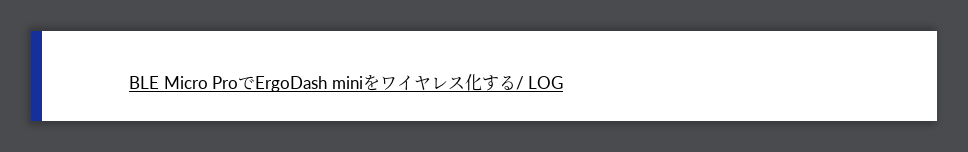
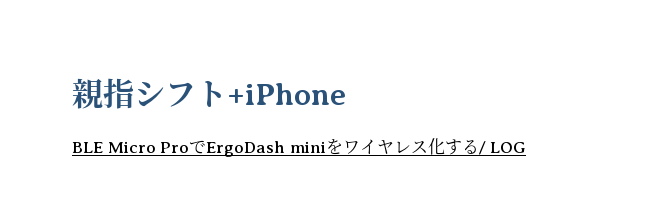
(129, 82) none -> [72,78,346,109] 親指シフト+iPhone //

